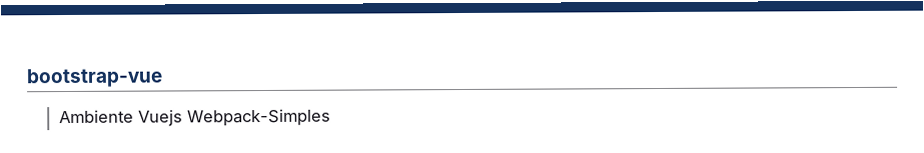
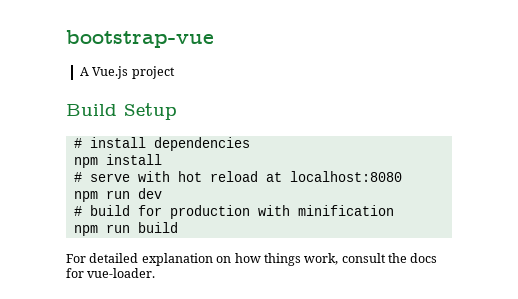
[58,108,331,127] Ambiente Vuejs Webpack-Simples -> [80,66,175,79] [66,103,177,120] [73,137,250,151] [73,154,162,168] [73,171,402,182] [73,188,162,202] [73,205,394,219] [73,222,178,236] [66,253,438,266] [66,268,156,278] A Vue.js project // Build Setup // # install dependencies // npm install // # serve with hot reload at localhost:8080 // npm run dev // # build for production with minification // npm run build // For detailed explanation on how things work, consult the docs for vue-loader.

